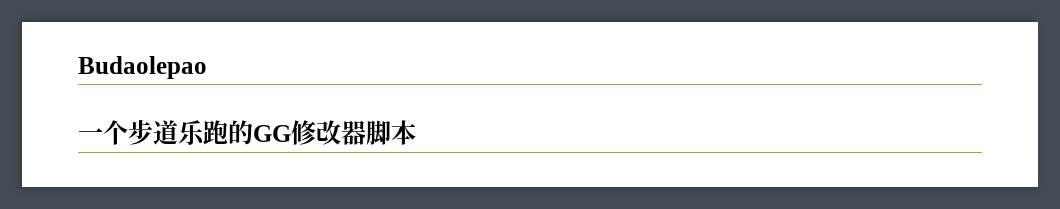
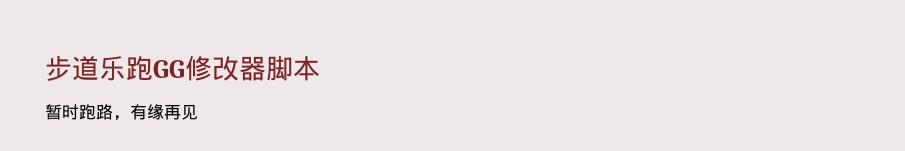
[78,56,207,79] [78,120,128,145] Budaolepao // 一个 -> (45, 68) none
[228,120,253,145] 的 -> (153, 68) none
(416, 132) none -> [45,104,198,121] // 暂时跑路，有缘再见

